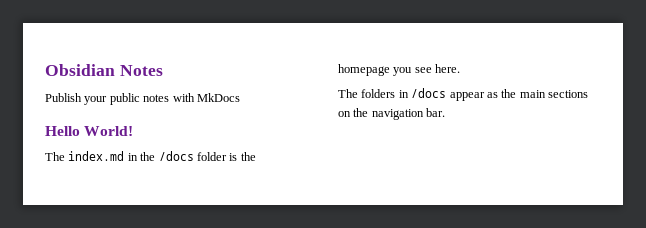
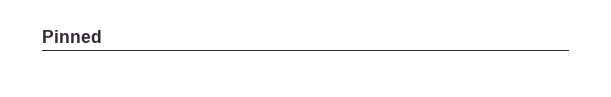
[45,64,163,76] [45,93,240,105] [45,126,134,136] [45,151,256,161] [338,64,461,76] [338,88,588,101] [338,108,446,120] Obsidian Notes // Publish your public notes with MkDocs // Hello World! // The index.md in the /docs folder is the homepage you see here. // The folders in /docs appear as the main sections on the navigation bar. -> [42,30,102,43] Pinned

